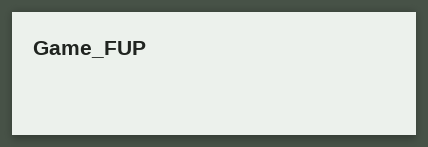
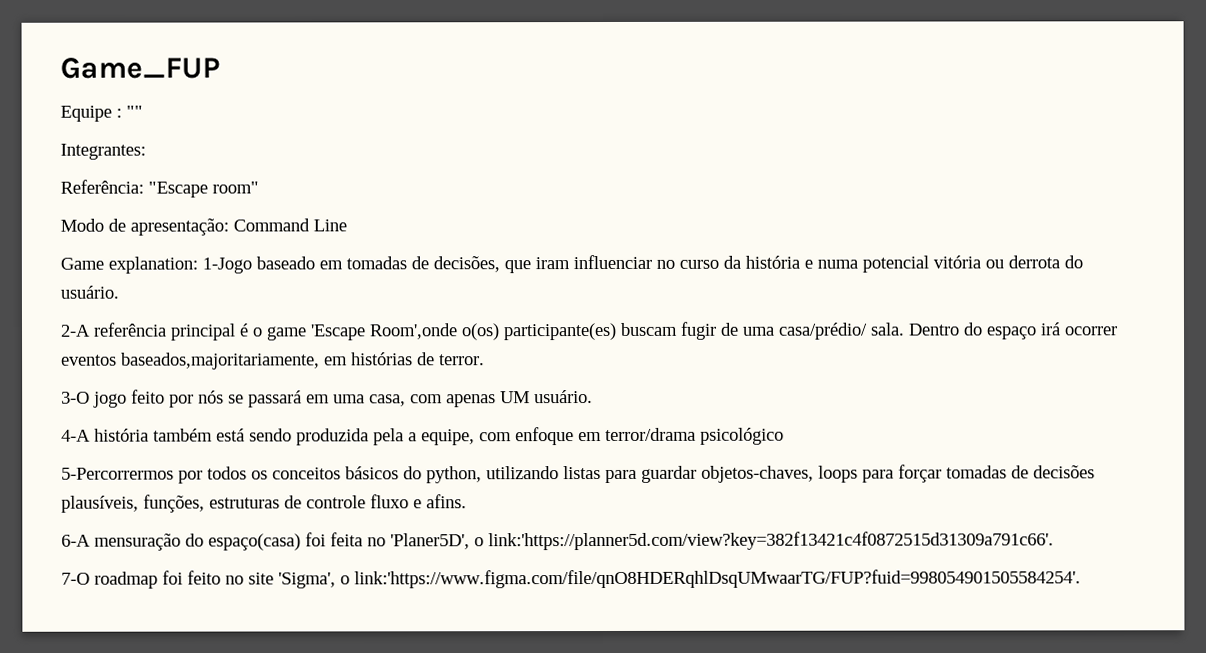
(146, 49) none -> [60,105,143,122] [60,143,146,160] [60,179,259,198] [60,218,347,236] [60,254,1083,274] [60,285,119,299] [60,321,1118,341] [61,352,485,370] [61,389,593,408] [61,427,784,446] [61,464,1095,484] [61,494,467,513] [61,531,1054,551] [61,569,1081,589] // Equipe : "" // Integrantes: // Referência: "Escape room" // Modo de apresentação: Command Line // Game explanation: 1-Jogo baseado em tomadas de decisões, que iram influenciar no curso da história e numa potencial vitória ou derrota do usuário. // 2-A referência principal é o game 'Escape Room',onde o(os) participante(es) buscam fugir de uma casa/prédio/ sala. Dentro do espaço irá ocorrer eventos baseados,majoritariamente, em histórias de terror. // 3-O jogo feito por nós se passará em uma casa, com apenas UM usuário. // 4-A história também está sendo produzida pela a equipe, com enfoque em terror/drama psicológico // 5-Percorrermos por todos os conceitos básicos do python, utilizando listas para guardar objetos-chaves, loops para forçar tomadas de decisões plausíveis, funções, estruturas de controle fluxo e afins. // 6-A mensuração do espaço(casa) foi feita no 'Planer5D', o link:'https://planner5d.com/view?key=382f13421c4f0872515d31309a791c66'. // 7-O roadmap foi feito no site 'Sigma', o link:'https://www.figma.com/file/qnO8HDERqhlDsqUMwaarTG/FUP?fuid=998054901505584254'.

